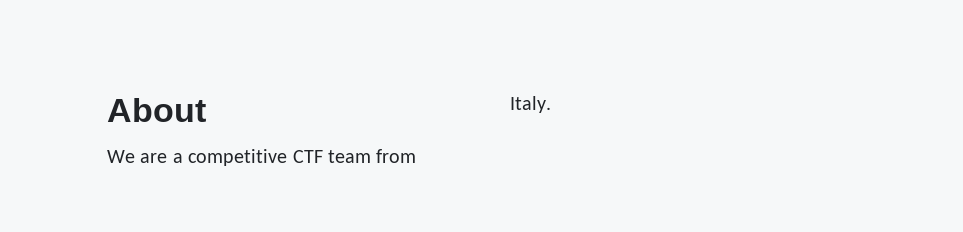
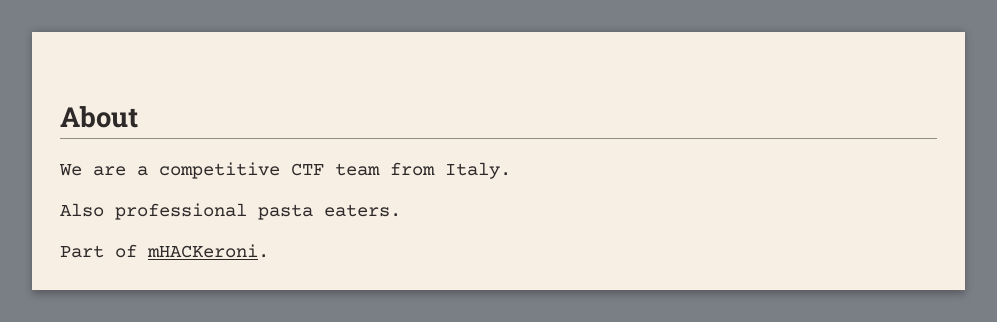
(551, 104) none -> [60,203,401,220] [60,244,269,258] // Also professional pasta eaters. // Part of mHACKeroni.

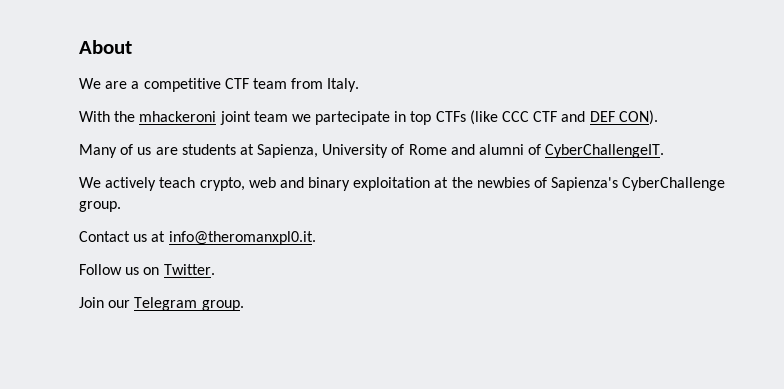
[60,203,401,220] [60,244,269,258] Also professional pasta eaters. // Part of mHACKeroni. -> [79,110,658,125] [79,144,665,158] [79,177,726,191] [79,201,121,212] [79,231,316,245] [79,264,215,275] [79,297,244,311] With the mhackeroni joint team we partecipate in top CTFs (like CCC CTF and DEF CON). // Many of us are students at Sapienza, University of Rome and alumni of CyberChallengeIT. // We actively teach crypto, web and binary exploitation at the newbies of Sapienza's CyberChallenge group. // Contact us at info@theromanxpl0.it. // Follow us on Twitter. // Join our Telegram group.

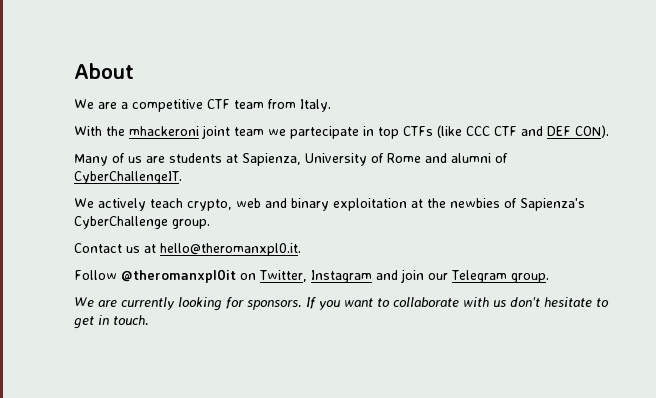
[168,231,316,245] info@theromanxpl0.it. -> [160,243,301,256] hello@theromanxpl0.it.
[125,264,215,275] [79,297,244,311] us on Twitter. // Join our Telegram group. -> [121,269,549,283] [74,297,609,311] [74,315,149,329] @theromanxpl0it on Twitter, Instagram and join our Telegram group. // We are currently looking for sponsors. If you want to collaborate with us don't hesitate to get in touch.

